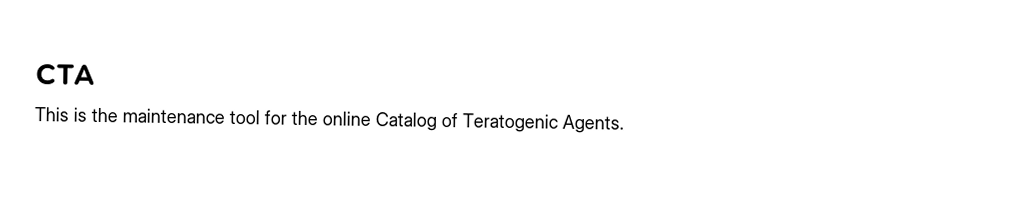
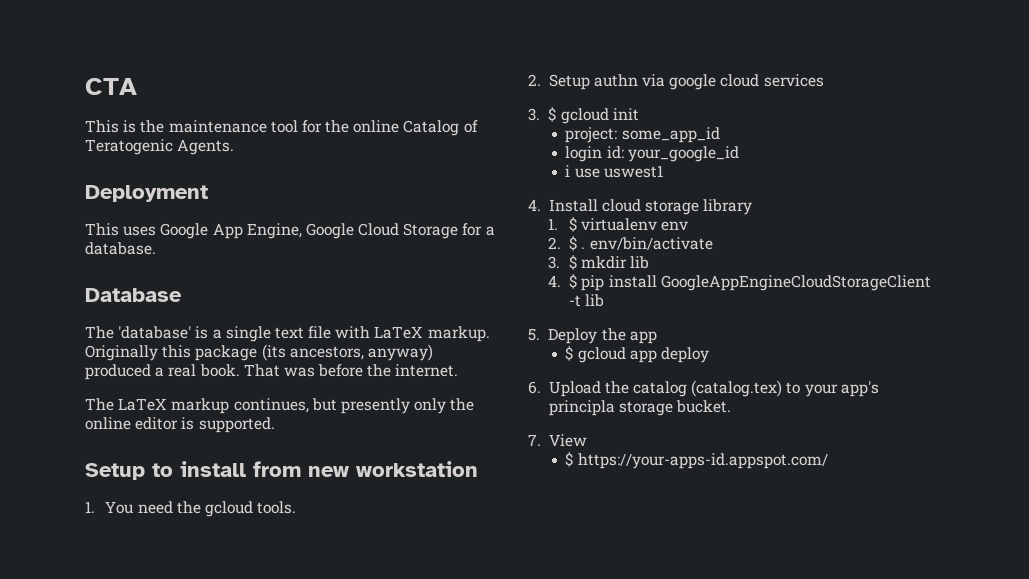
(624, 124) none -> [85,185,208,202] [85,223,495,239] [85,242,156,255] [85,288,182,302] [85,326,490,342] [85,344,433,361] [85,364,459,380] [85,398,475,414] [85,417,275,433] [85,461,478,480] [85,501,297,517] [528,74,824,90] [528,107,639,124] [565,127,720,143] [565,146,739,162] [565,165,663,178] [528,199,753,215] [548,217,689,232] [548,236,713,251] [548,255,650,270] [548,274,931,291] [569,294,605,307] [528,328,657,344] [565,346,710,363] [528,380,879,397] [548,400,732,416] [528,434,587,447] [565,452,828,469] // Deployment // This uses Google App Engine, Google Cloud Storage for a database. // Database // The 'database' is a single text file with LaTeX markup. Originally this package (its ancestors, anyway) produced a real book. That was before the internet. // The LaTeX markup continues, but presently only the online editor is supported. // Setup to install from new workstation // 1. You need the gcloud tools. // 2. Setup authn via google cloud services // 3. $ gcloud init // project: some_app_id // login id: your_google_id // i use uswest1 // 4. Install cloud storage library // 1. $ virtualenv env // 2. $ . env/bin/activate // 3. $ mkdir lib // 4. $ pip install GoogleAppEngineCloudStorageClient -t lib // 5. Deploy the app // $ gcloud app deploy // 6. Upload the catalog (catalog.tex) to your app's principla storage bucket. // 7. View // $ https://your-apps-id.appspot.com/

